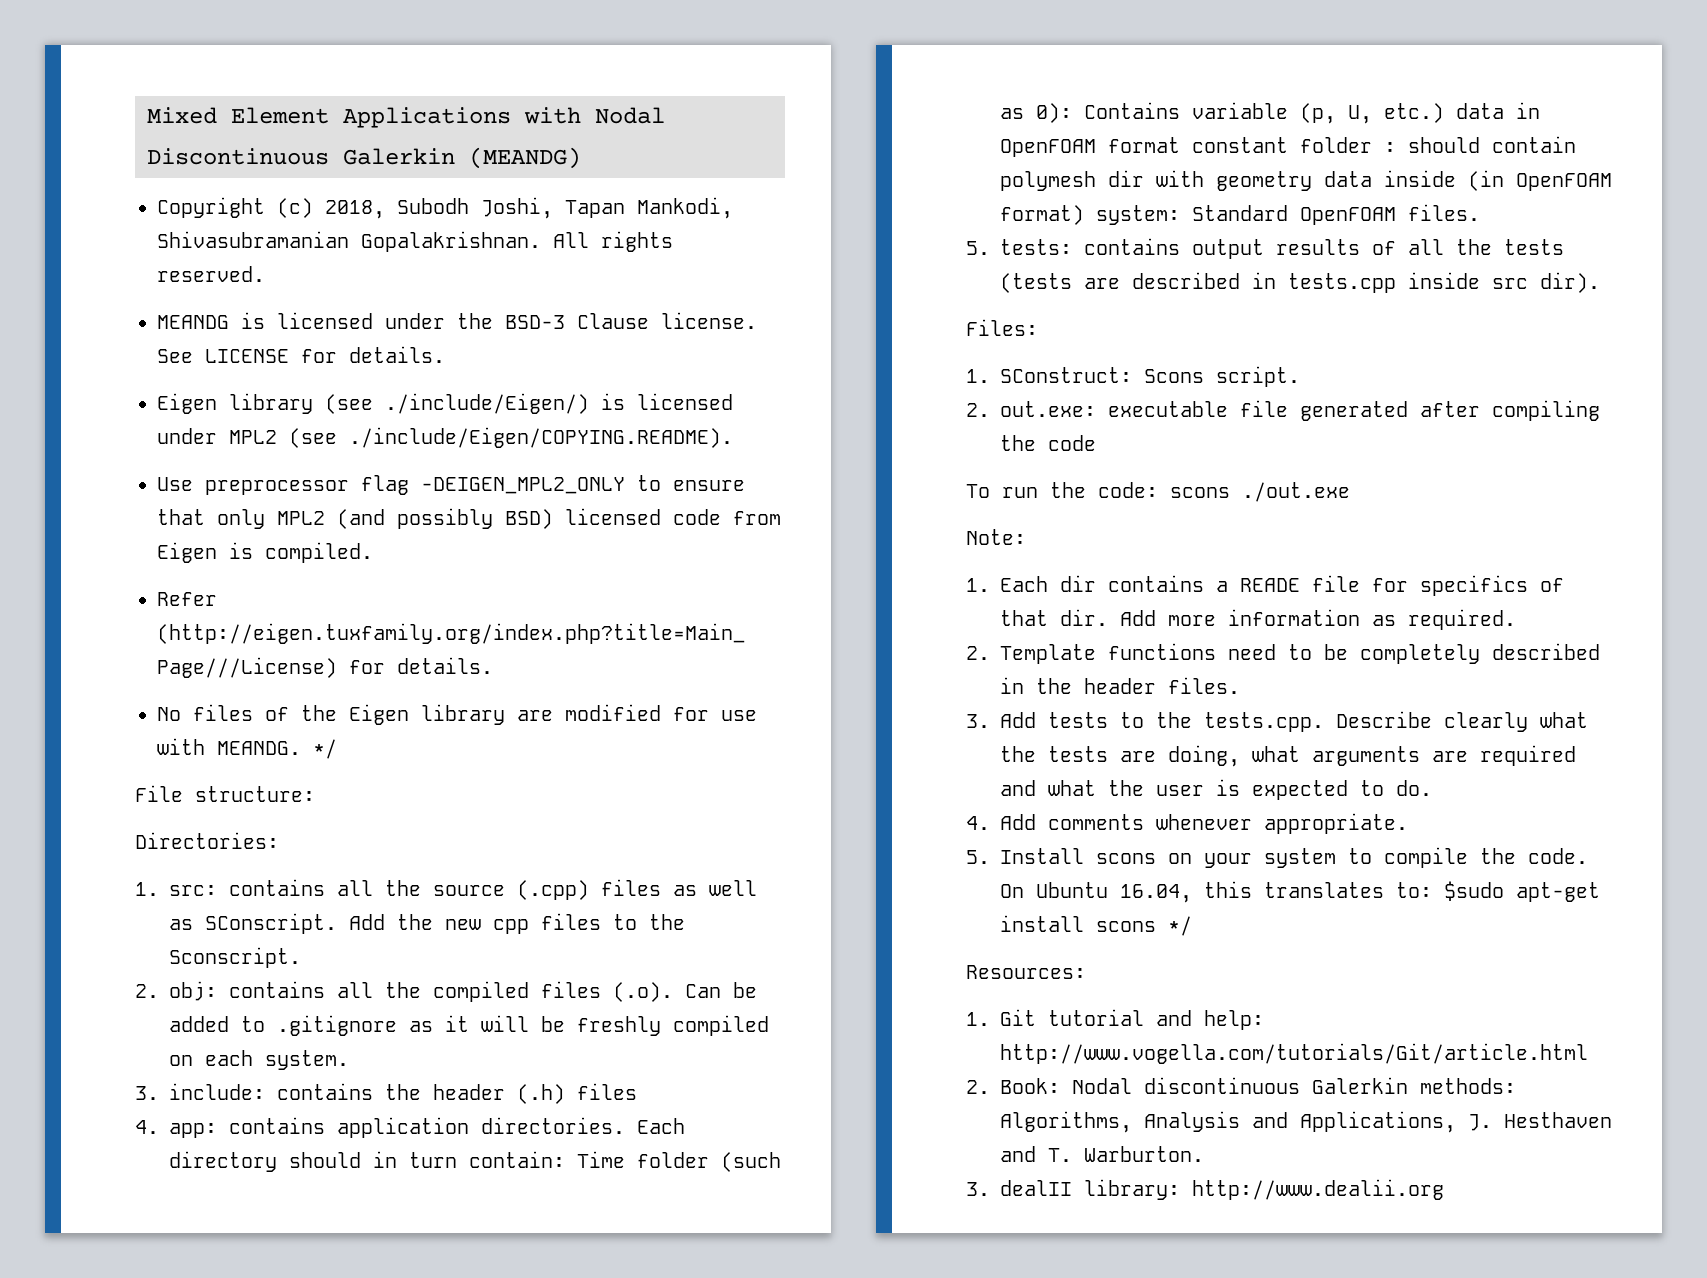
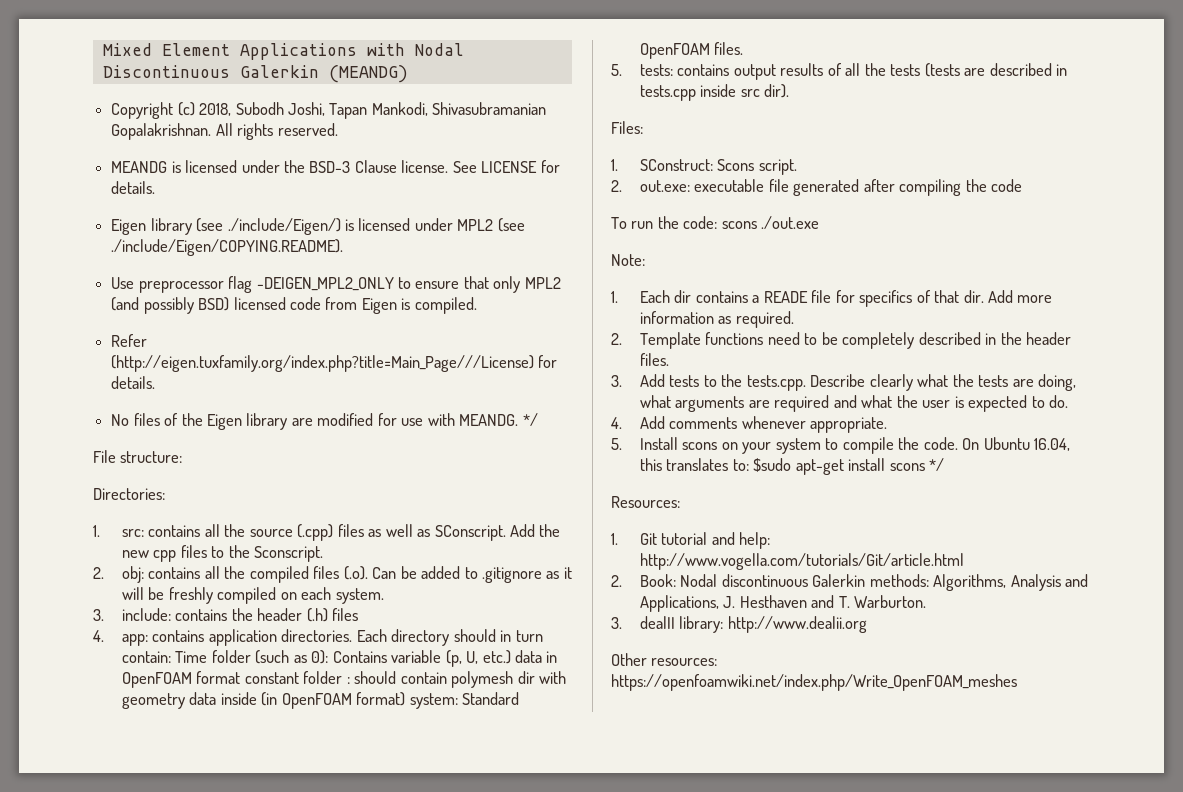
(1444, 1189) none -> [611,653,718,666] [611,674,1017,691] // Other resources: https://openfoamwiki.net/index.php/Write_OpenFOAM_meshes

